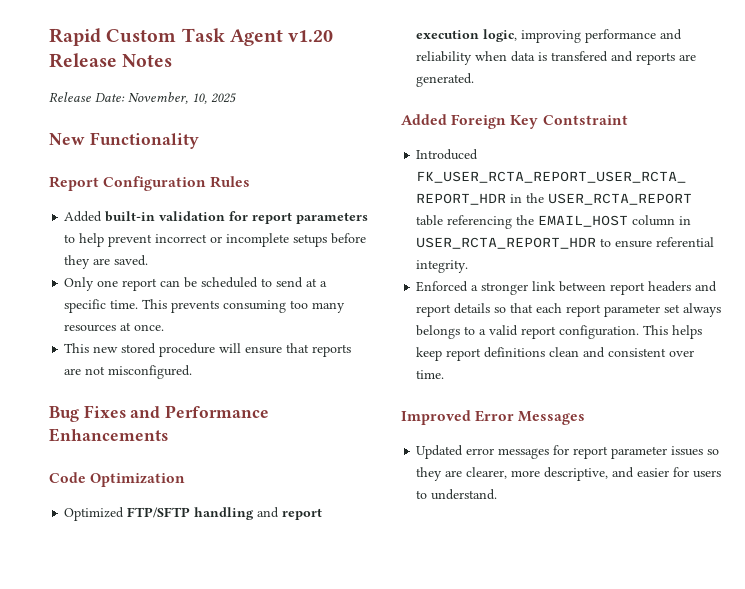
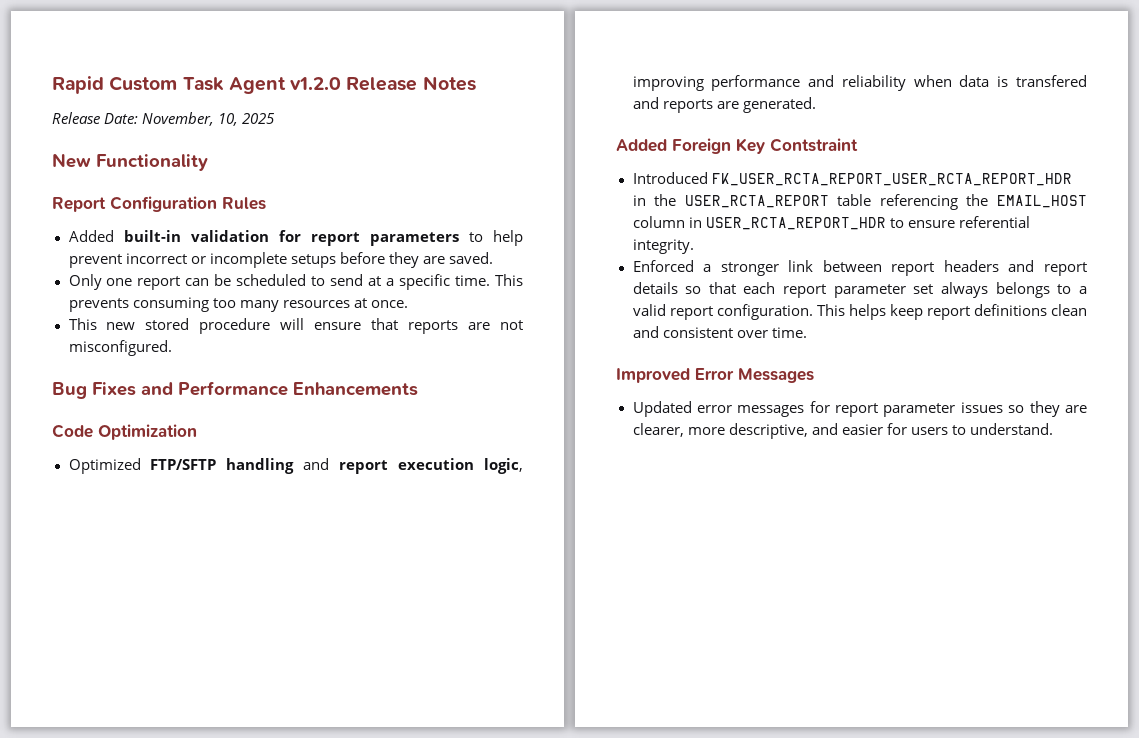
[288,30,334,42] v1.20 -> [290,77,342,90] v1.2.0

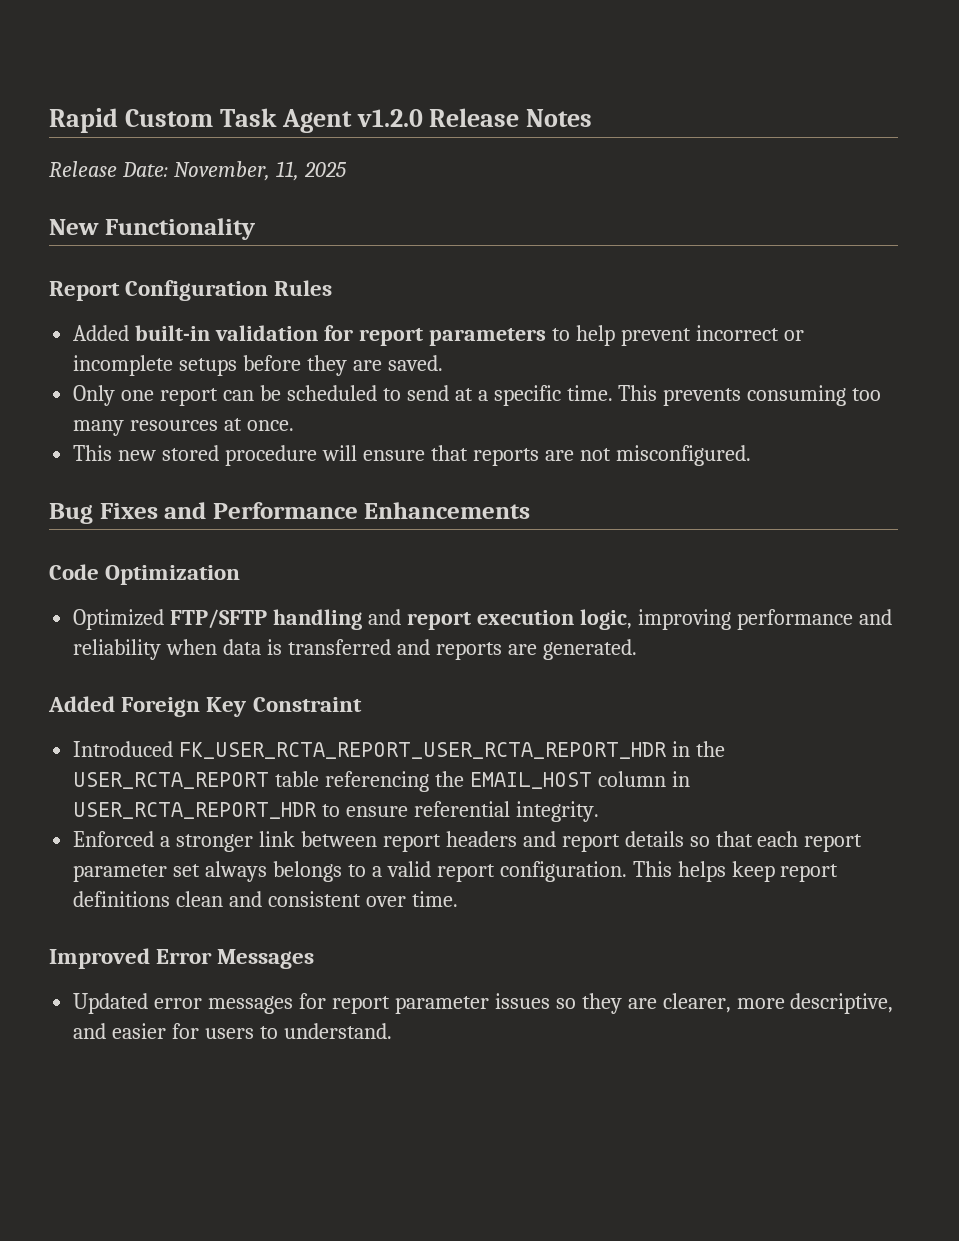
[218,113,239,126] 10, -> [275,161,299,181] 11,
[1016,75,1087,87] transfered -> [287,639,391,655] transferred
[770,138,858,152] Contstraint -> [252,697,362,712] Constraint

